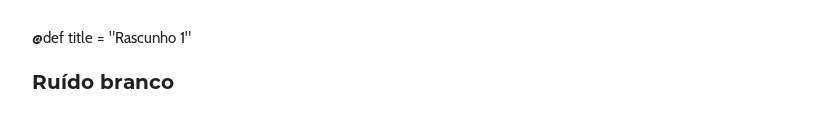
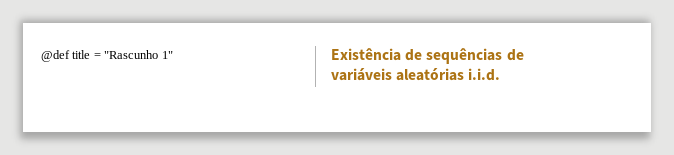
[32,74,174,89] Ruído branco -> [331,48,524,64] [331,68,501,81] Existência de sequências de variáveis aleatórias i.i.d.

